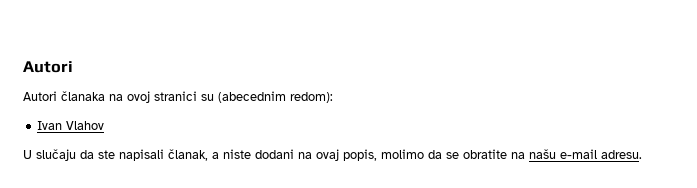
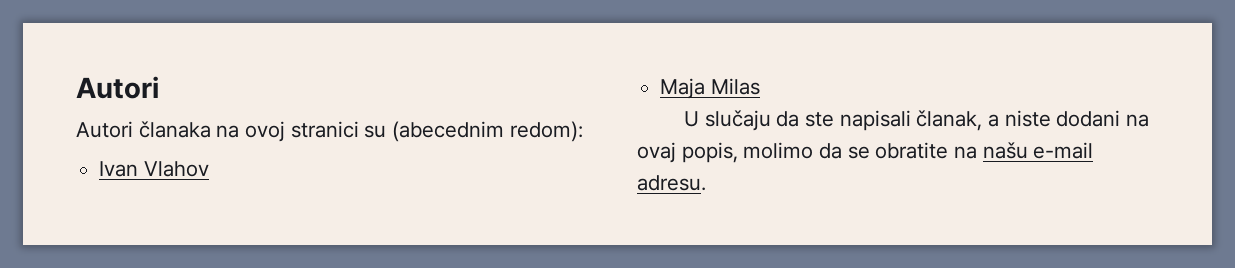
(105, 125) none -> [660,78,760,99] // Maja Milas

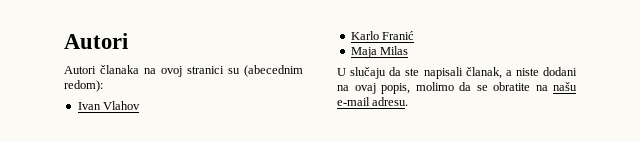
(209, 169) none -> [350,31,415,40] // Karlo Franić

